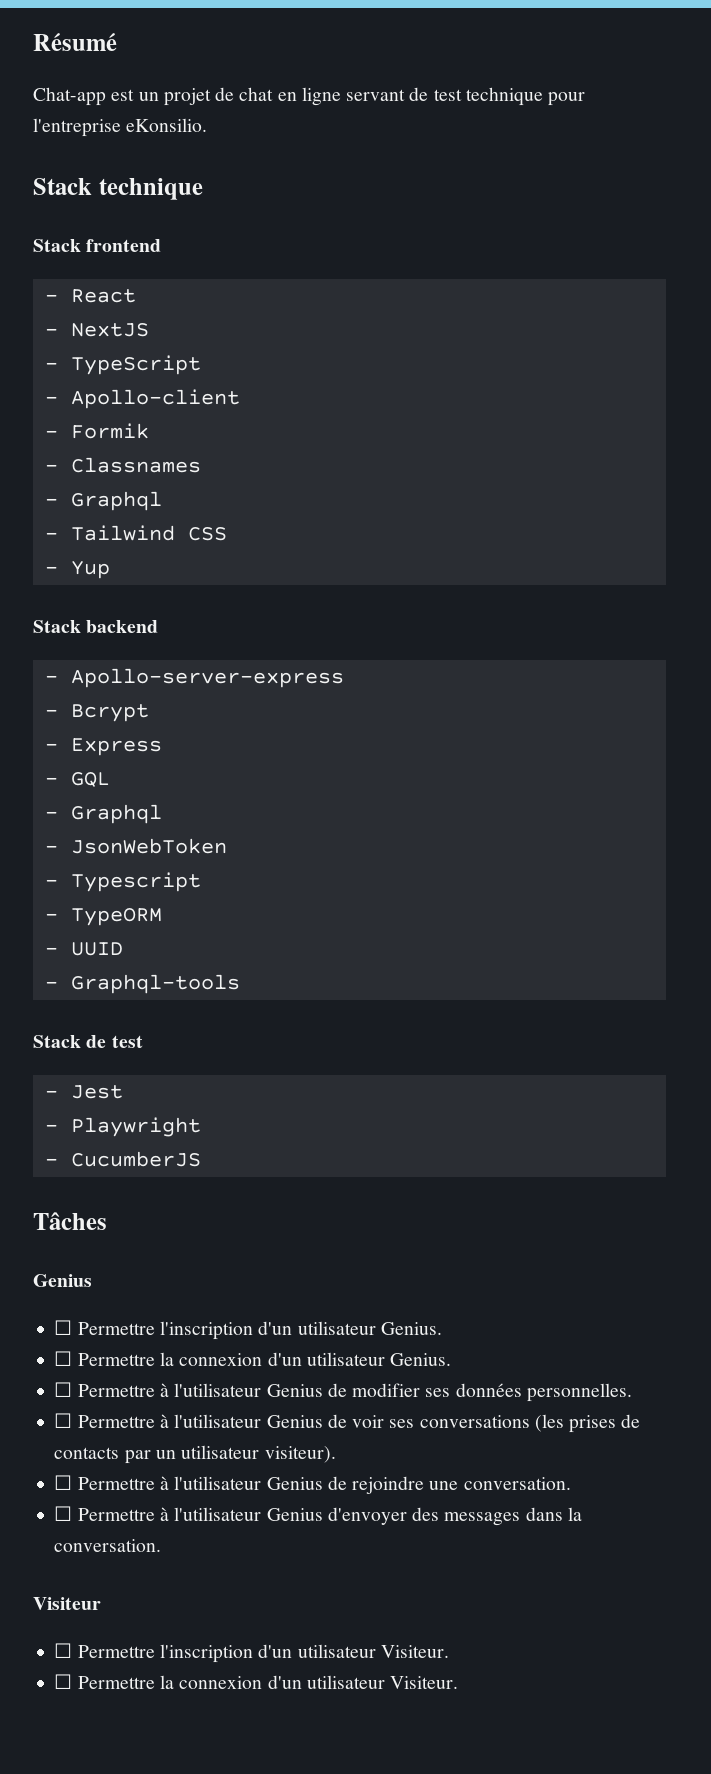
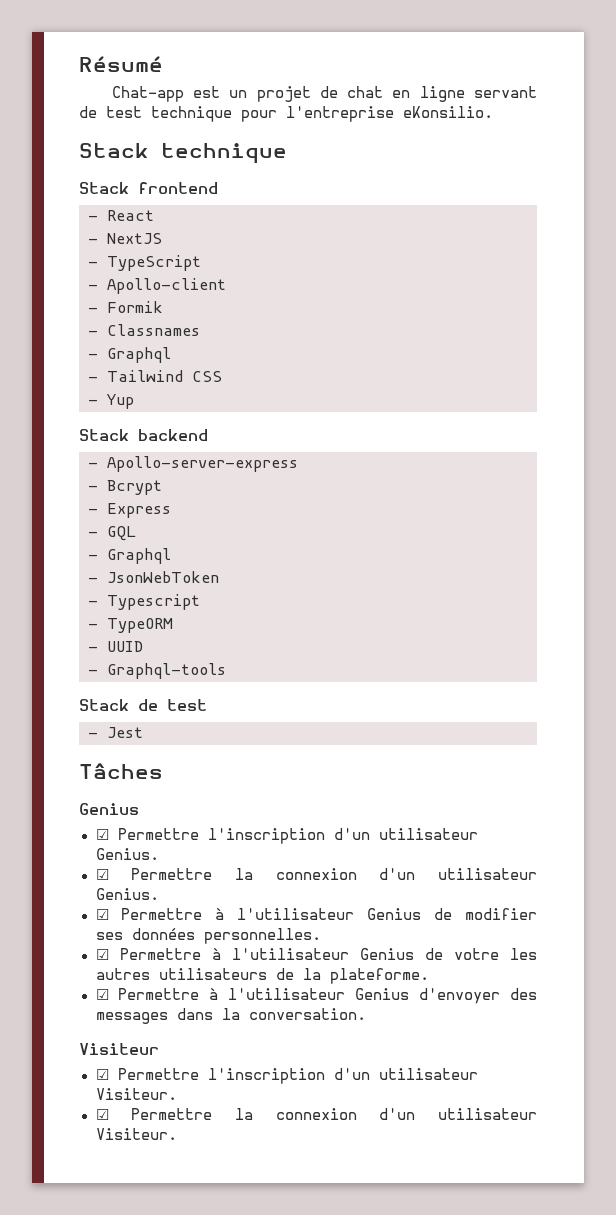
[44,1117,201,1137] [44,1151,201,1167] // - Playwright // - CucumberJS -> (143, 732) none
[54,1320,73,1335] ☐ -> [95,829,109,840] ☑
[54,1351,73,1366] ☐ -> [95,869,109,880] ☑
[54,1382,73,1397] ☐ -> [95,909,109,920] ☑
[54,1413,641,1433] [54,1445,336,1464] [54,1475,571,1494] [54,1506,73,1521] ☐ Permettre à l'utilisateur Genius de voir ses conversations (les prises de contacts par un utilisateur visiteur). // ☐ Permettre à l'utilisateur Genius de rejoindre une conversation. // ☐ -> [95,948,537,960] [95,968,429,984] [95,989,109,1000] ☑ Permettre à l'utilisateur Genius de votre les autres utilisateurs de la plateforme. // ☑
[54,1643,73,1658] ☐ -> [95,1069,109,1080] ☑
[54,1674,73,1689] ☐ -> [95,1109,109,1120] ☑

